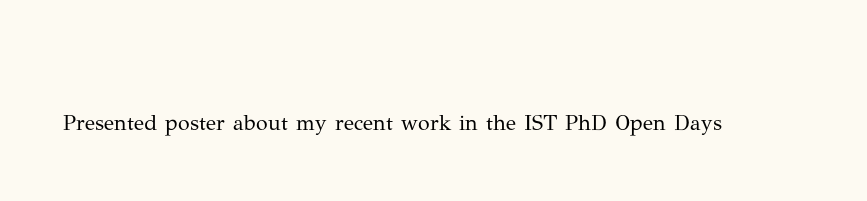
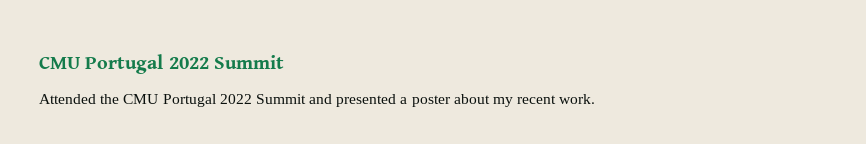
[63,114,722,136] Presented poster about my recent work in the IST PhD Open Days -> [39,54,285,74] [39,94,596,107] CMU Portugal 2022 Summit // Attended the CMU Portugal 2022 Summit and presented a poster about my recent work.

